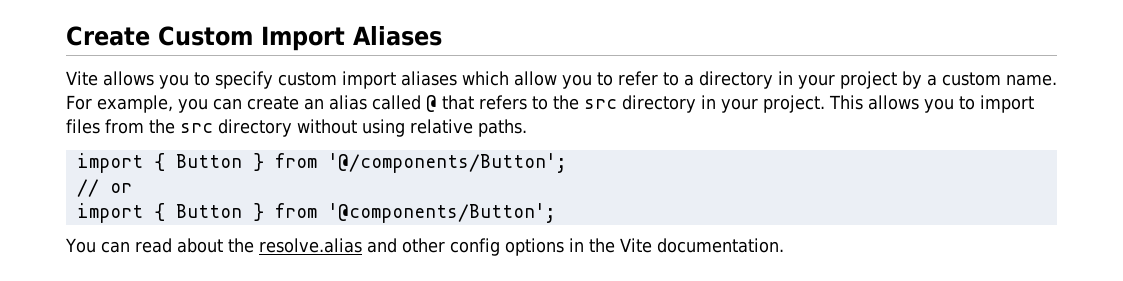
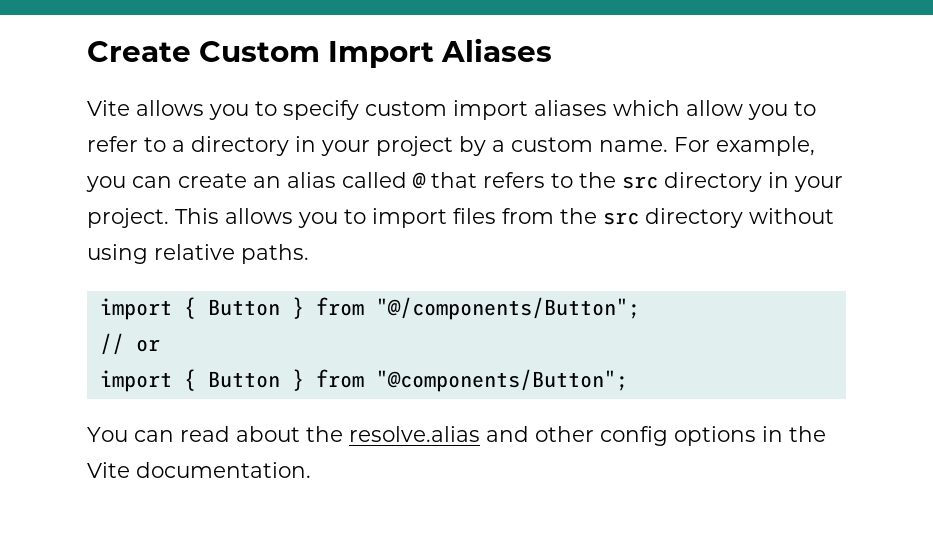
[327,153,567,173] '@/components/Button'; -> [375,297,640,320] "@/components/Button";
[327,203,556,223] '@components/Button'; -> [375,369,628,392] "@components/Button";

